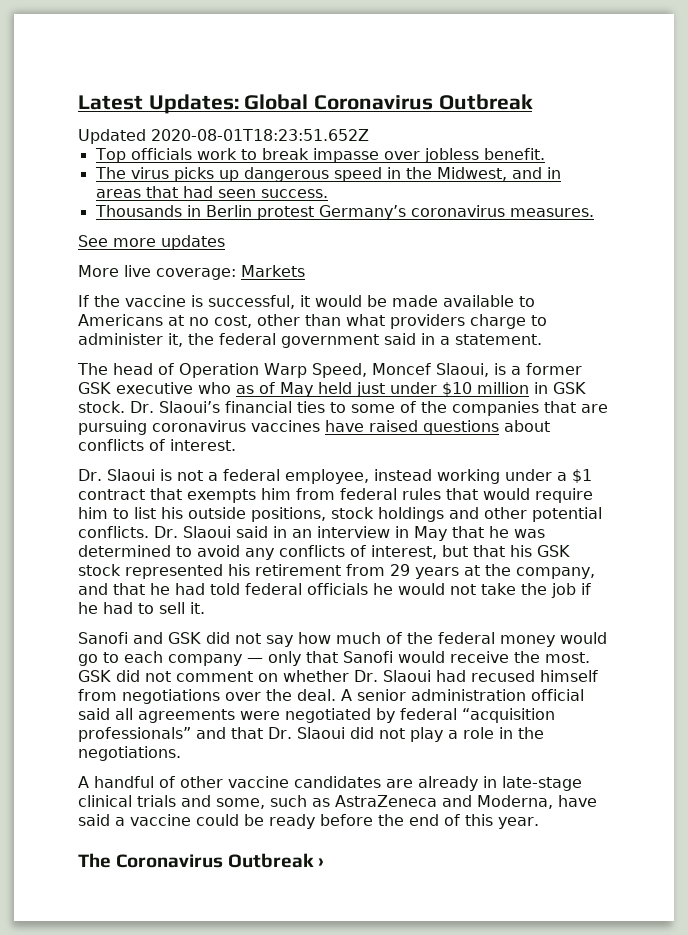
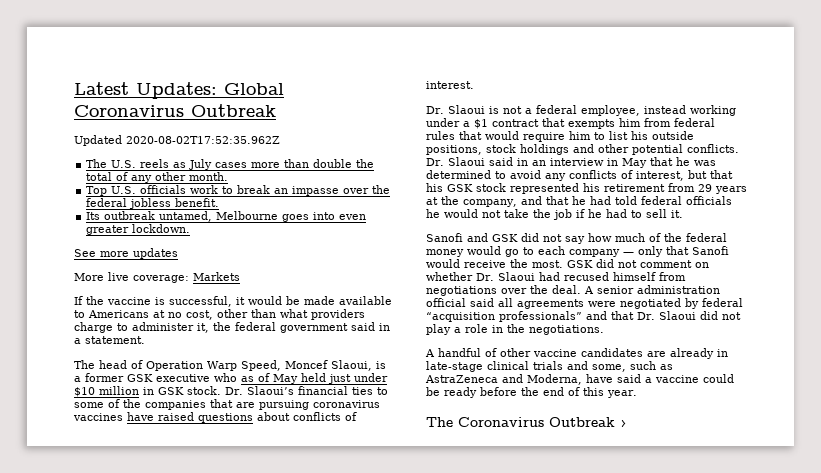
[151,129,369,141] 2020-08-01T18:23:51.652Z -> [126,136,280,144] [86,159,375,170] [86,172,229,183] 2020-08-02T17:52:35.962Z // The U.S. reels as July cases more than double the total of any other month.
(126, 155) none -> [111,186,137,194] U.S.
(309, 154) none -> [274,188,289,194] an
(420, 155) none -> [372,185,391,194] [86,198,128,207] the federal
[94,167,561,182] [95,186,328,198] [94,205,594,220] The virus picks up dangerous speed in the Midwest, and in areas that had seen success. // Thousands in Berlin protest Germany’s coronavirus measures. -> [86,211,367,222] [86,224,191,235] Its outbreak untamed, Melbourne goes into even greater lockdown.

